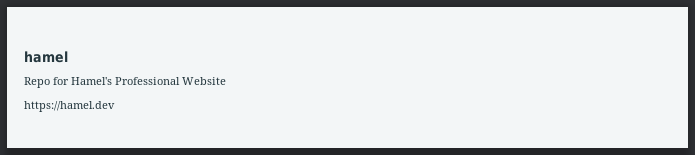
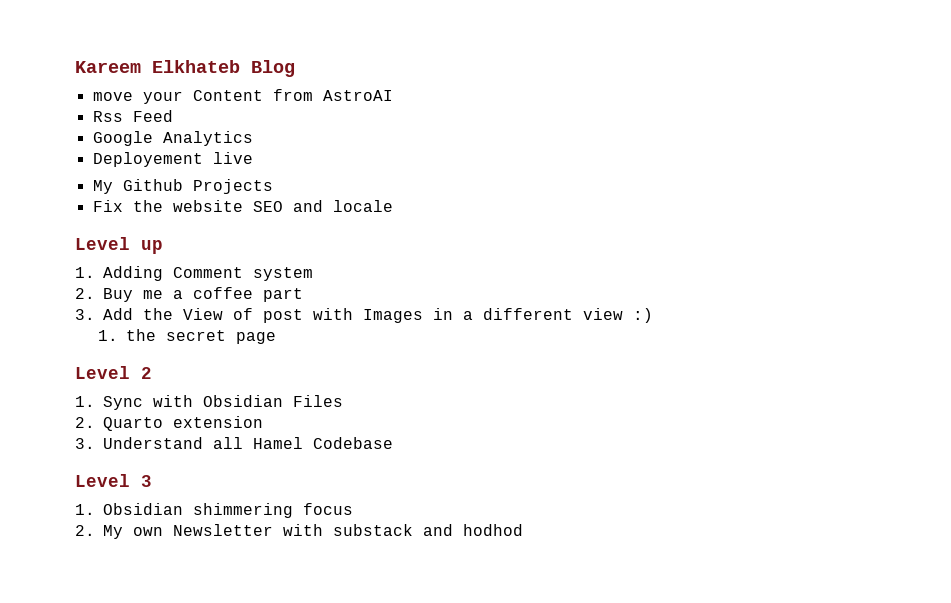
[24,51,68,63] [24,77,226,88] [24,101,115,112] hamel // Repo for Hamel's Professional Website // https://hamel.dev -> [75,60,295,77] [92,89,393,104] [92,110,173,122] [92,131,253,146] [92,152,253,167] [92,179,273,194] [92,200,393,212] [75,237,163,254] [75,266,313,281] [75,287,303,302] [75,308,653,323] [98,329,277,344] [75,366,152,379] [75,395,343,410] [75,416,263,431] [75,437,393,449] [75,474,152,487] [75,503,353,518] [75,524,523,539] Kareem Elkhateb Blog // move your Content from AstroAI // Rss Feed // Google Analytics // Deployement live // My Github Projects // Fix the website SEO and locale // Level up // 1. Adding Comment system // 2. Buy me a coffee part // 3. Add the View of post with Images in a different view :) // 1. the secret page // Level 2 // 1. Sync with Obsidian Files // 2. Quarto extension // 3. Understand all Hamel Codebase // Level 3 // 1. Obsidian shimmering focus // 2. My own Newsletter with substack and hodhod

